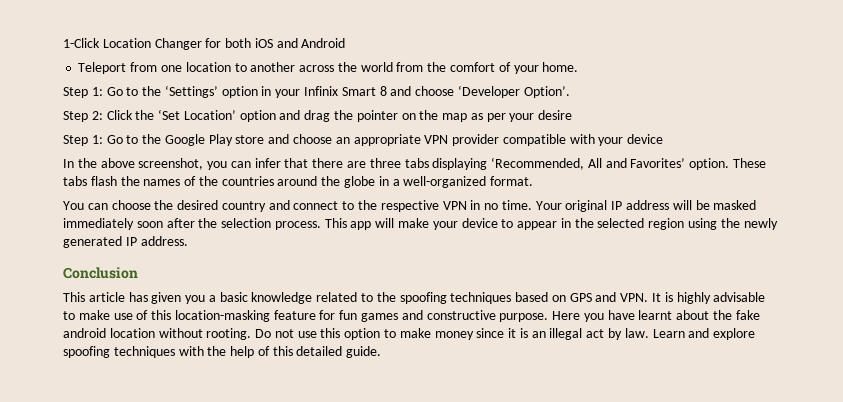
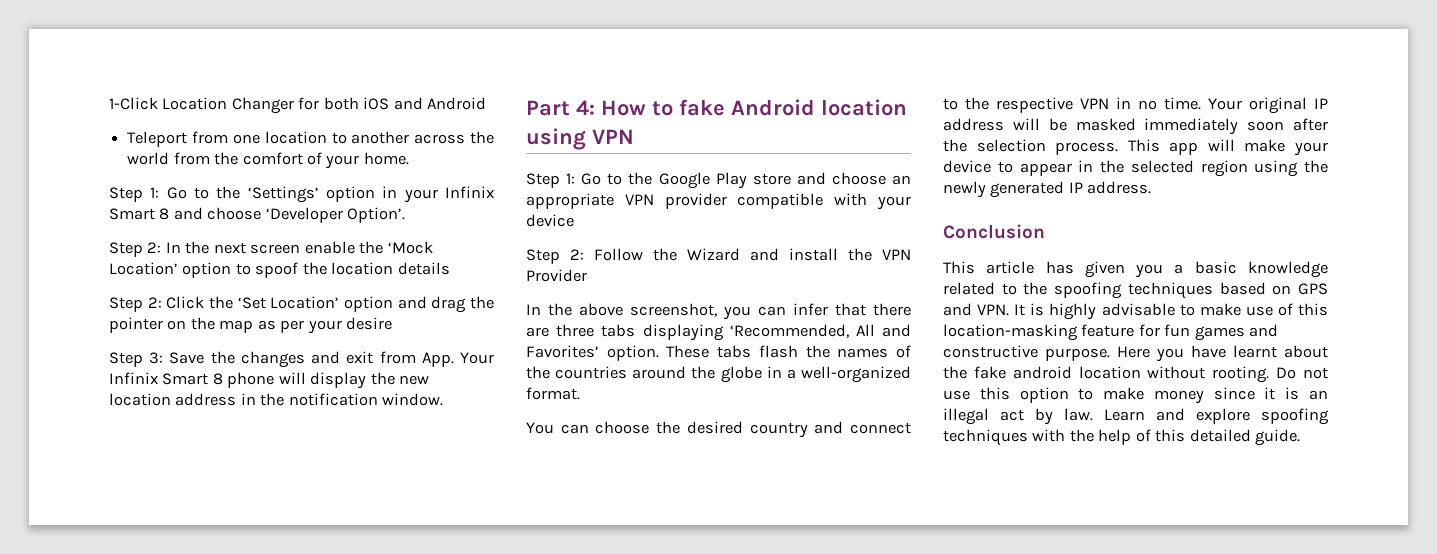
(570, 92) none -> [109,241,433,257] [109,262,450,278] // Step 2: In the next screen enable the ‘Mock Location’ option to spoof the location details
(573, 115) none -> [109,351,495,368] [109,372,430,389] [109,393,444,406] [526,99,907,116] [526,128,634,150] // Step 3: Save the changes and exit from App. Your Infinix Smart 8 phone will display the new location address in the notification window. // Part 4: How to fake Android location using VPN
(664, 139) none -> [526,248,911,264] [526,269,587,282] // Step 2: Follow the Wizard and install the VPN Provider

